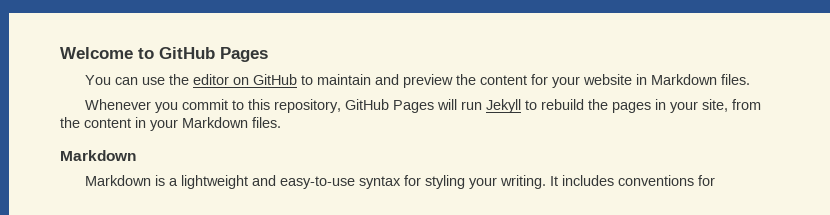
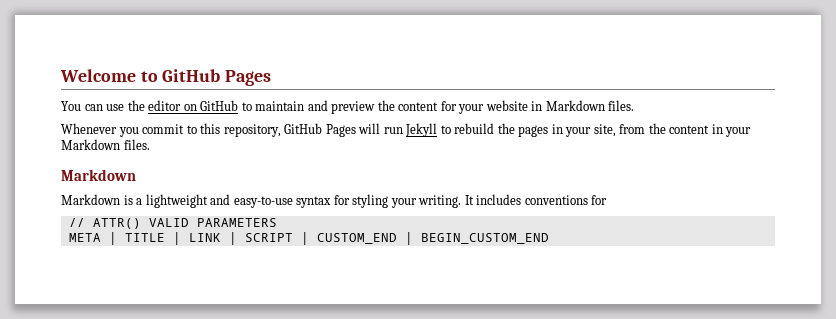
(716, 180) none -> [68,218,277,229] [68,232,549,245] // // ATTR() VALID PARAMETERS // META | TITLE | LINK | SCRIPT | CUSTOM_END | BEGIN_CUSTOM_END

